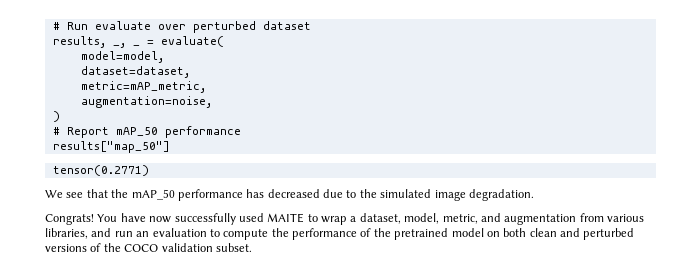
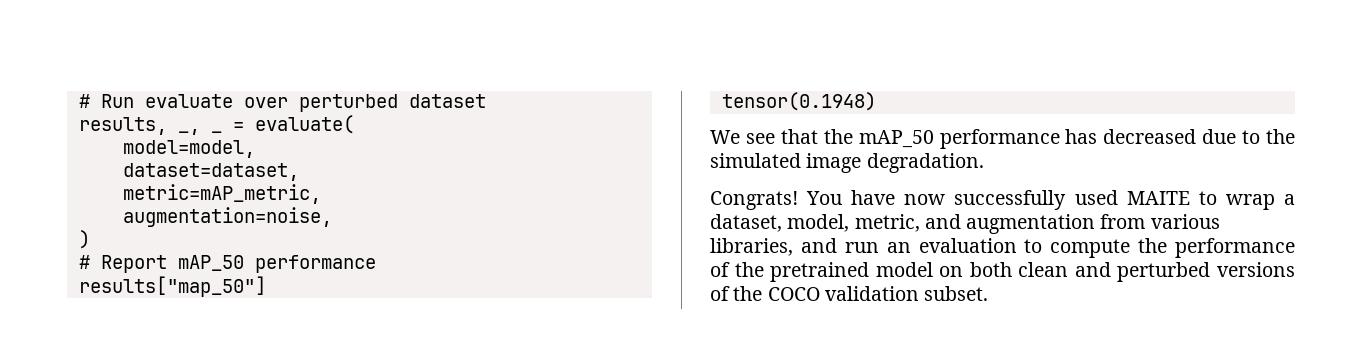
[52,165,149,176] tensor(0.2771) -> [721,92,876,111] tensor(0.1948)

